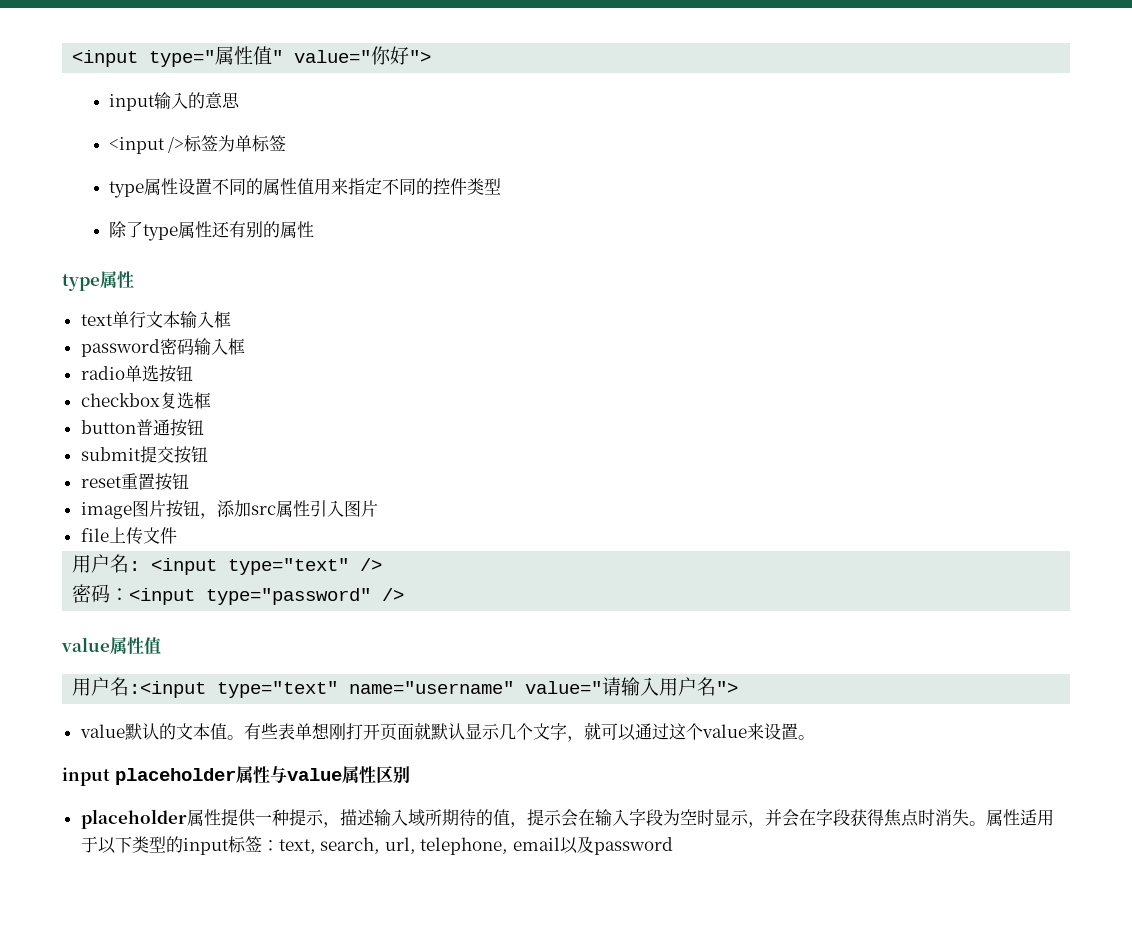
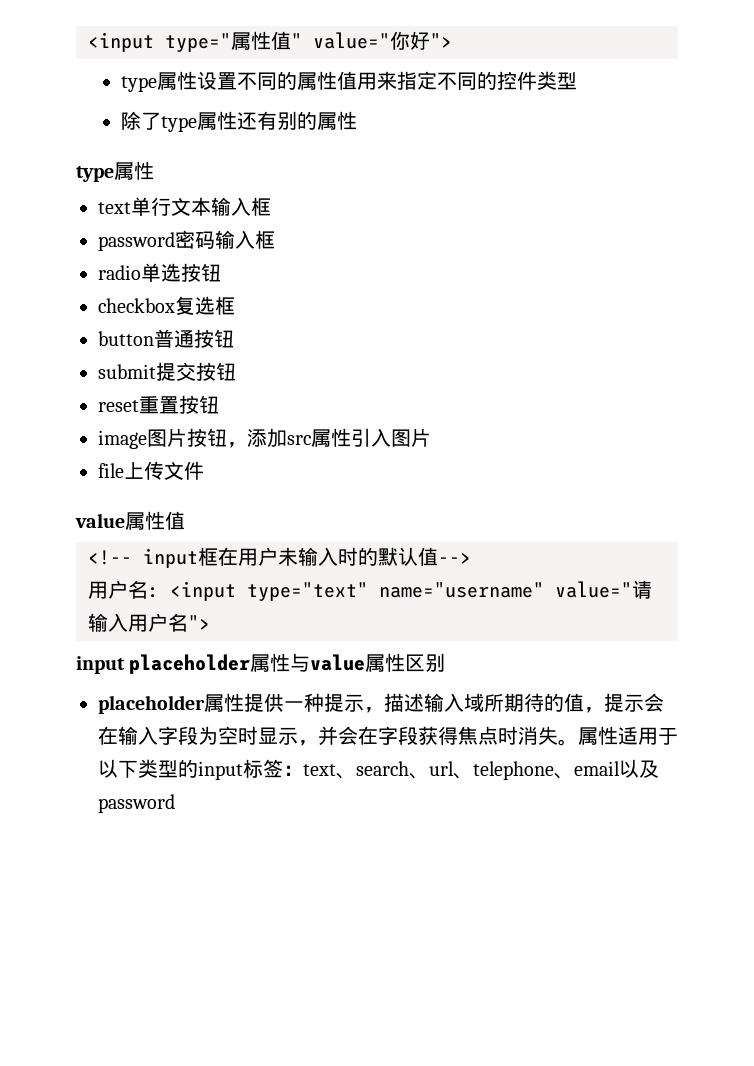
[108,92,240,111] [108,135,287,154] // input输入的意思 // <input />标签为单标签 -> (452, 40) none
(177, 535) none -> [75,511,185,530] [88,547,471,568] // value属性值 // <!-- input框在用户未输入时的默认值-->
[360,558,383,571] [72,584,405,605] [61,637,161,655] [72,677,339,698] /> // 密码：<input type="password" /> // value属性值 // 用户名:<input type="text" -> (368, 591) none
[79,722,815,742] // value默认的文本值。有些表单想刚打开页面就默认显示几个文字，就可以通过这个value来设置。 -> (210, 622) none
[278,837,509,855] text, search, url, telephone, -> [303,761,574,780] text、search、url、telephone、

